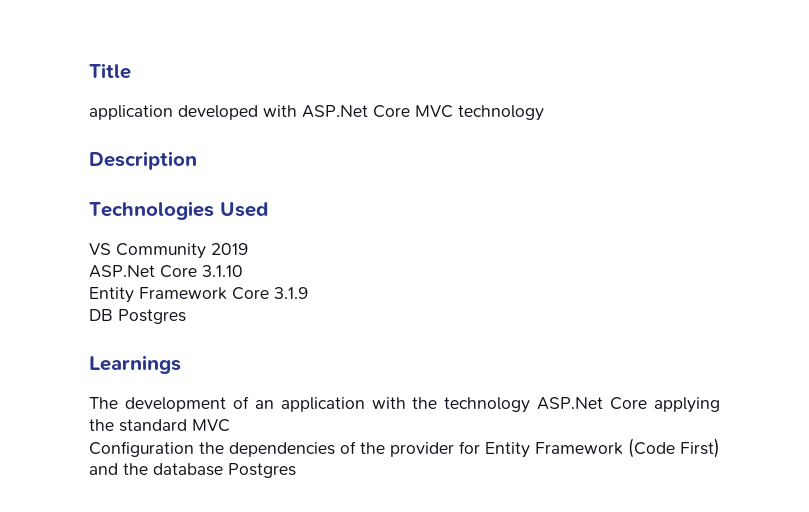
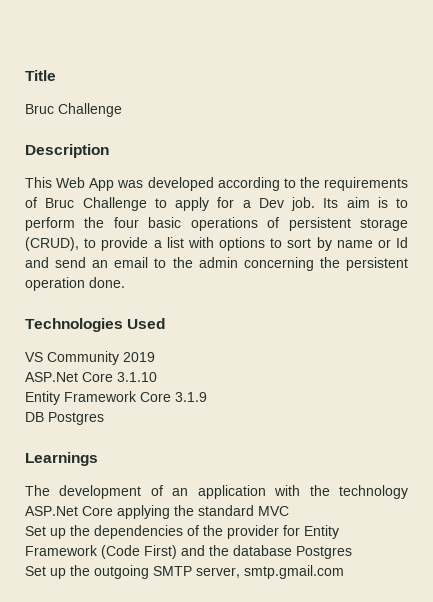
[89,105,544,121] [89,151,197,170] application developed with ASP.Net Core MVC technology // Description -> [25,103,122,117] [25,144,109,158] [25,177,408,191] [25,197,408,211] [25,217,408,231] [25,237,409,251] [25,257,408,271] [25,277,125,291] Bruc Challenge // Description // This Web App was developed according to the requirements of Bruc Challenge to apply for a Dev job. Its aim is to perform the four basic operations of persistent storage (CRUD), to provide a list with options to sort by name or Id and send an email to the admin concerning the persistent operation done.
[89,441,194,457] Configuration -> [25,526,66,539] Set up
(296, 470) none -> [25,565,344,579] // Set up the outgoing SMTP server, smtp.gmail.com

